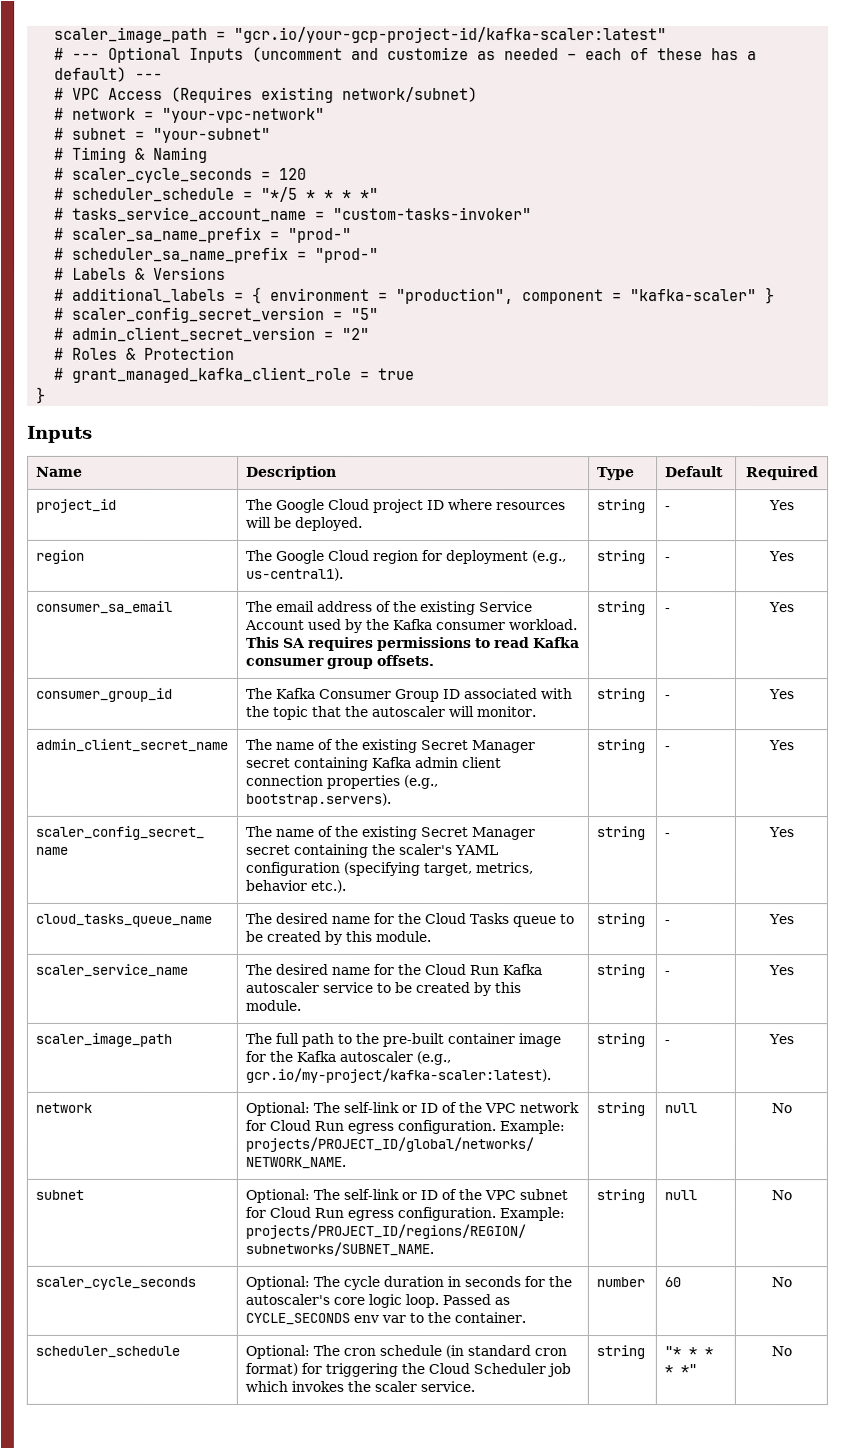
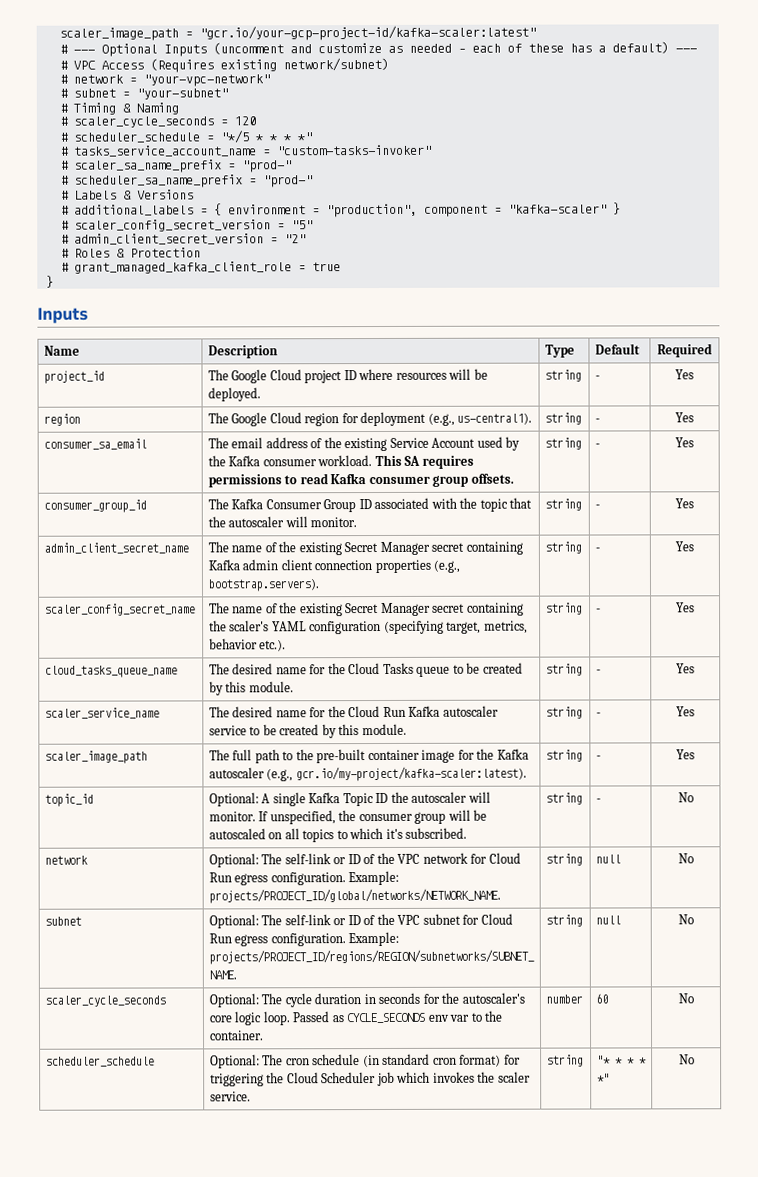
(794, 1039) none -> [44,793,94,807] [208,791,491,807] [208,809,488,825] [208,827,468,843] [545,792,583,805] [595,798,601,803] [677,792,694,803] // topic_id | Optional: A single Kafka Topic ID the autoscaler will monitor. If unspecified, the consumer group will be autoscaled on all topics to which it's subscribed. | string | - | No

